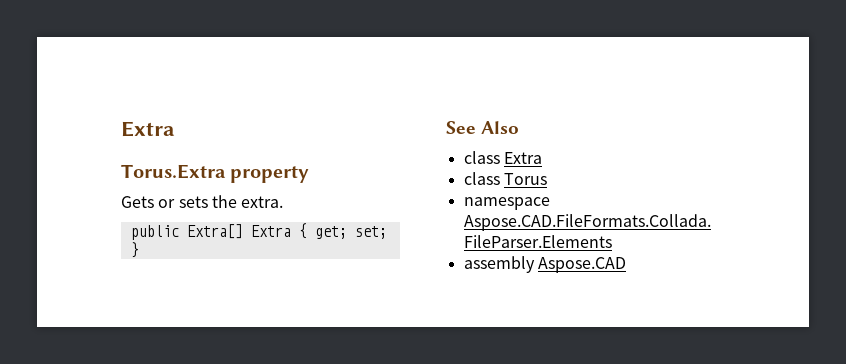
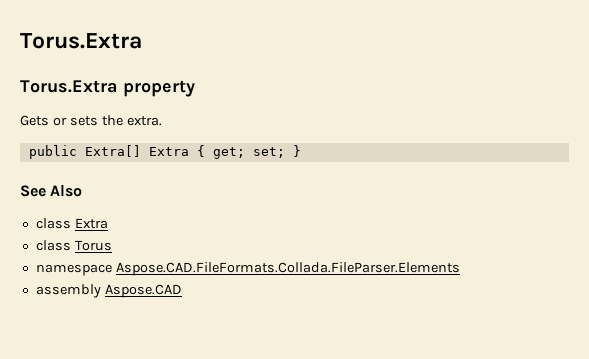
[121,121,175,137] Extra -> [20,33,142,49] Torus.Extra

